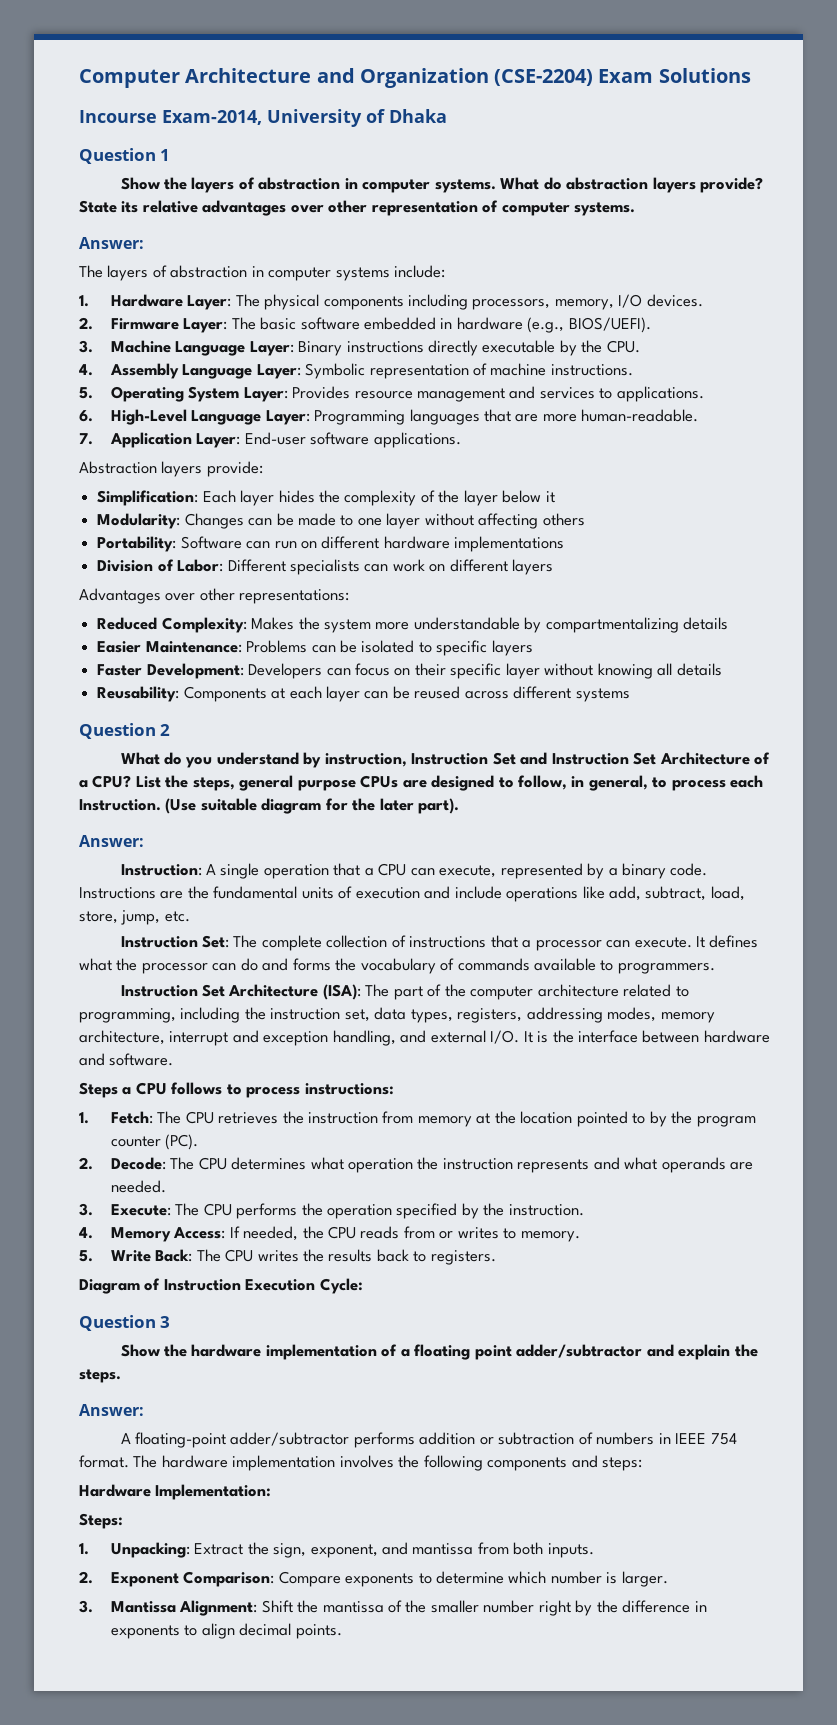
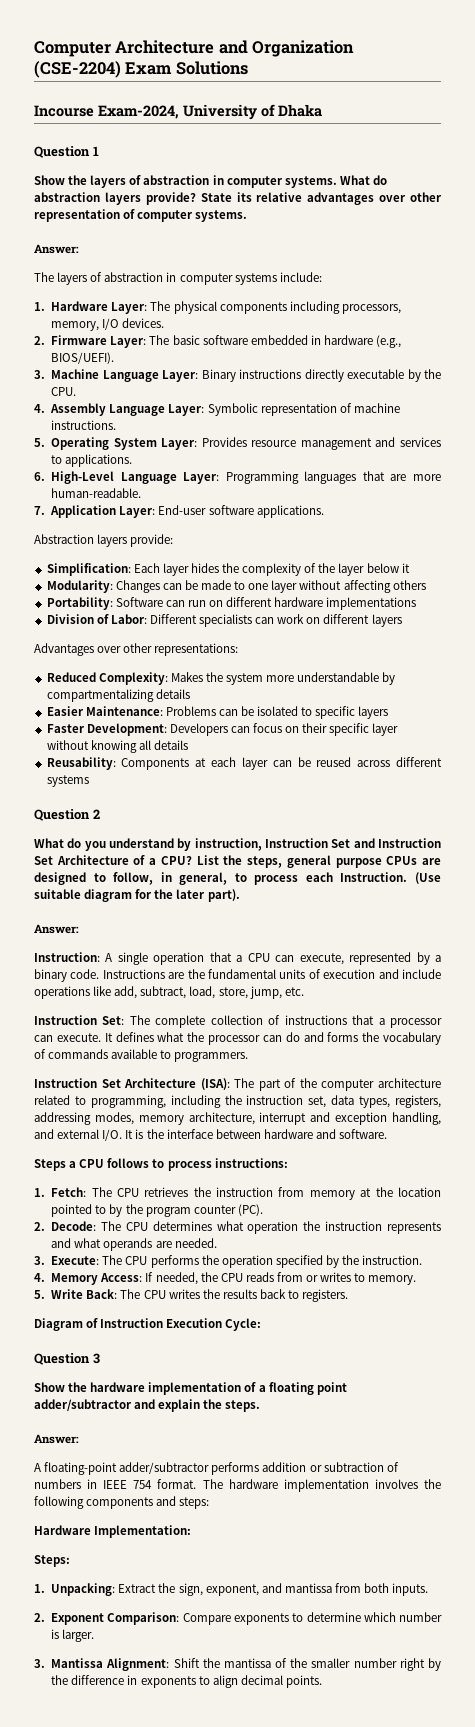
[162,110,262,125] Exam-2014, -> [98,105,179,119] Exam-2024,

